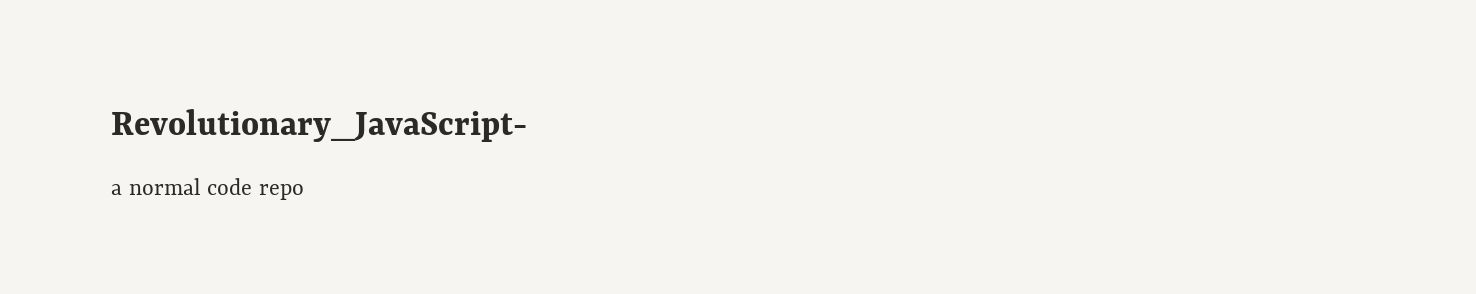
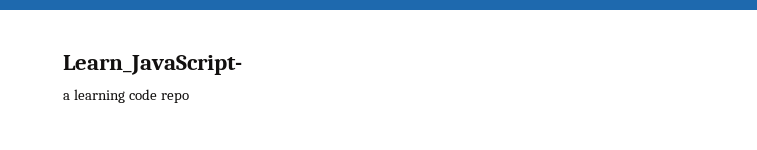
[111,109,527,142] Revolutionary_JavaScript- -> [63,55,242,75] Learn_JavaScript-
[128,178,201,195] normal -> [73,89,125,103] learning

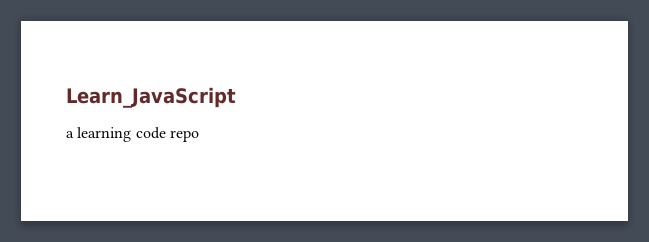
[63,55,242,75] Learn_JavaScript- -> [66,87,236,108] Learn_JavaScript

